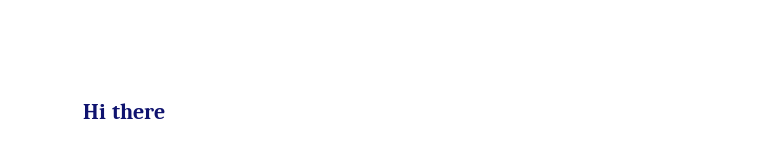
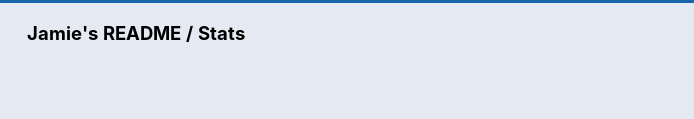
[83,103,165,119] Hi there -> [27,25,245,42] Jamie's README / Stats

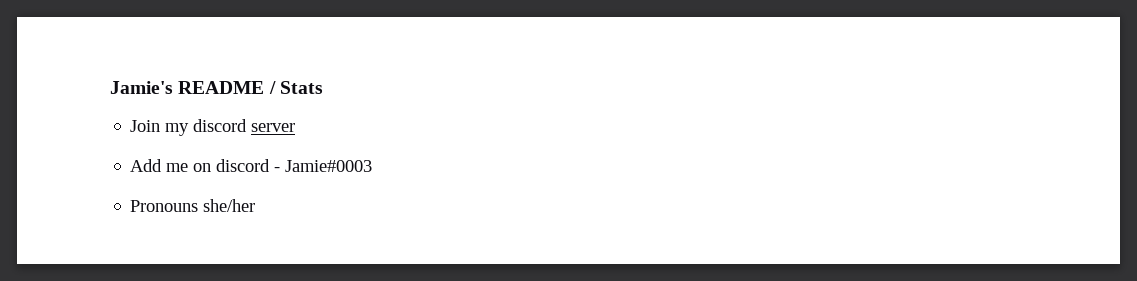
(245, 33) none -> [130,119,296,136] [130,159,373,172] [130,199,256,212] // Join my discord server // Add me on discord - Jamie#0003 // Pronouns she/her

